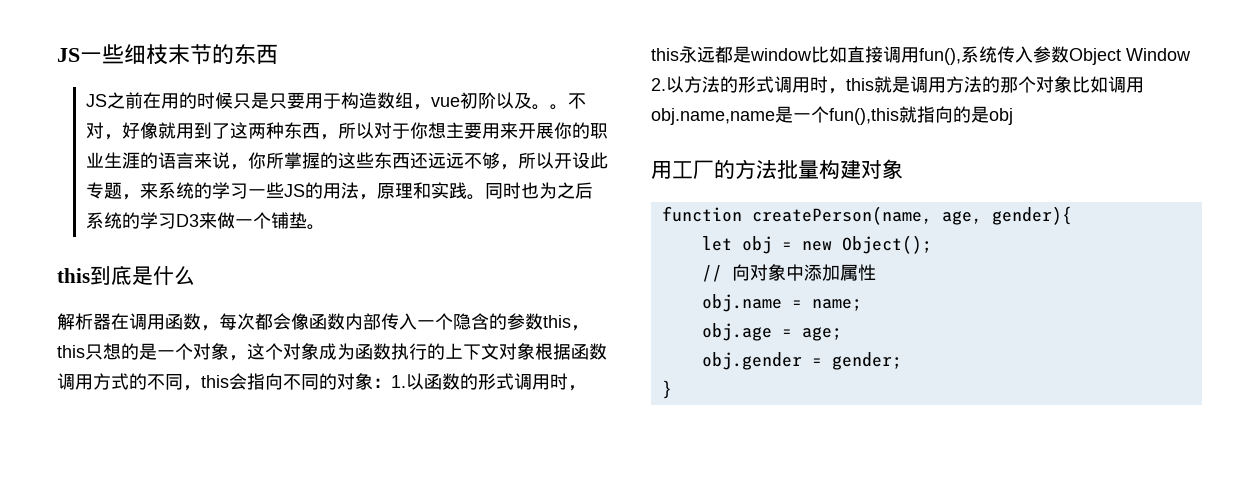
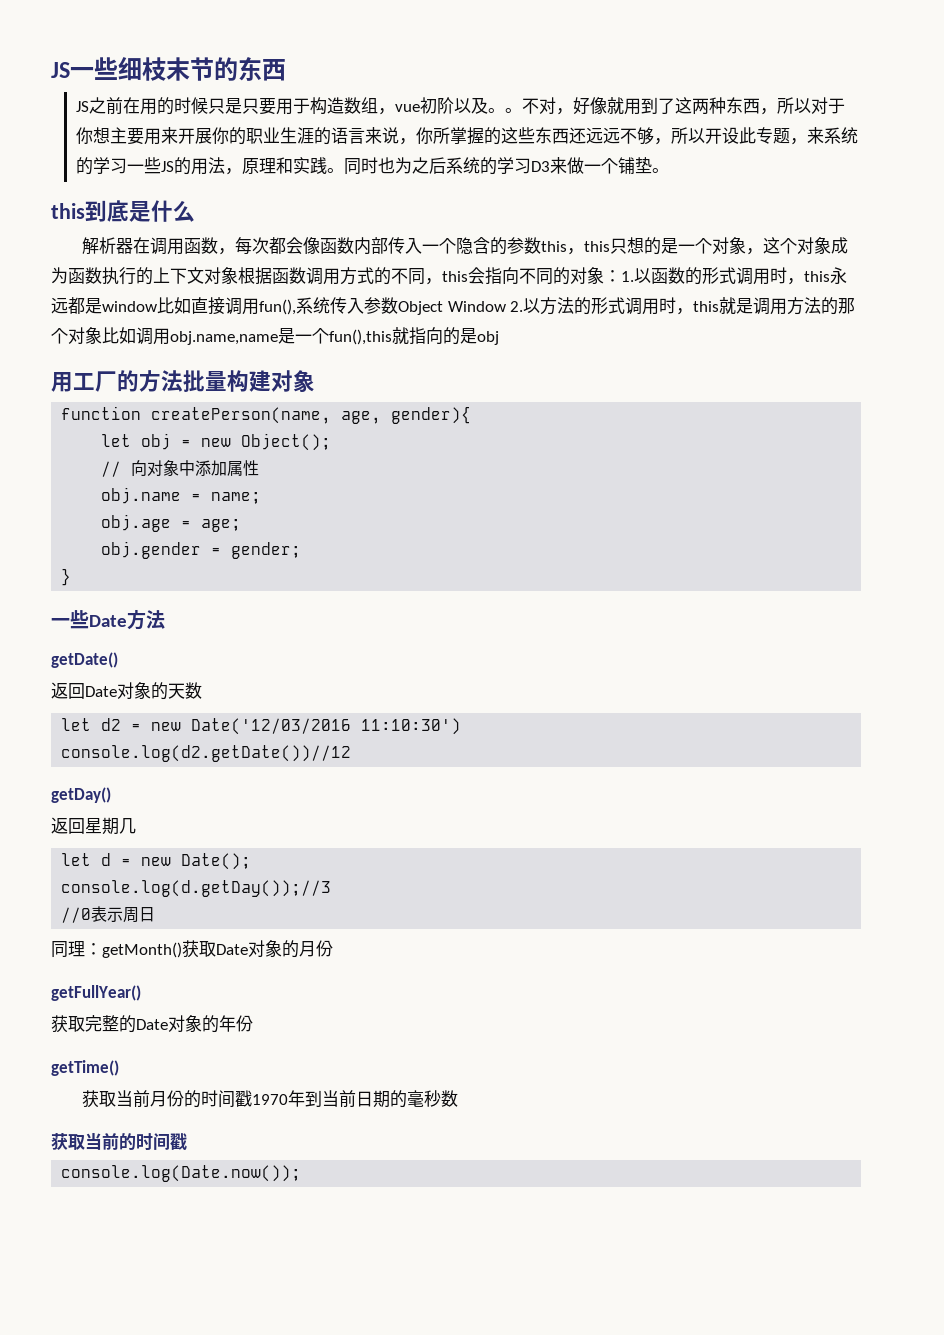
(672, 389) none -> [51,609,165,630] [51,652,118,668] [51,682,202,700] [61,718,462,735] [61,745,352,762] [51,787,111,803] [51,817,136,835] [61,853,252,870] [61,880,332,897] [61,906,156,923] [51,940,333,958] [51,985,141,1001] [51,1015,253,1033] [51,1060,119,1076] [81,1090,458,1108] [51,1133,187,1151] [61,1165,302,1182] // 一些Date方法 // getDate() // 返回Date对象的天数 // let d2 = new Date('12/03/2016 11:10:30') // console.log(d2.getDate())//12 // getDay() // 返回星期几 // let d = new Date(); // console.log(d.getDay());//3 // //0表示周日 // 同理：getMonth()获取Date对象的月份 // getFullYear() // 获取完整的Date对象的年份 // getTime() // 获取当前月份的时间戳1970年到当前日期的毫秒数 // 获取当前的时间戳 // console.log(Date.now());

